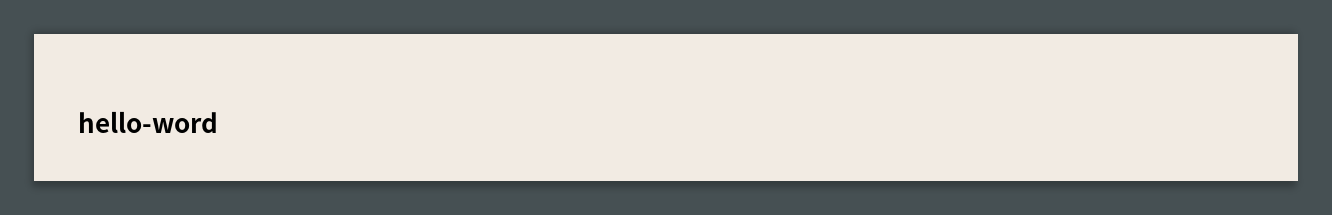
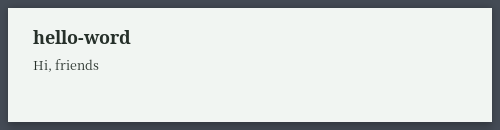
(218, 122) none -> [33,59,100,72] // Hi, friends

